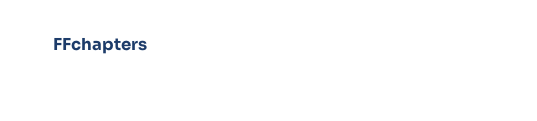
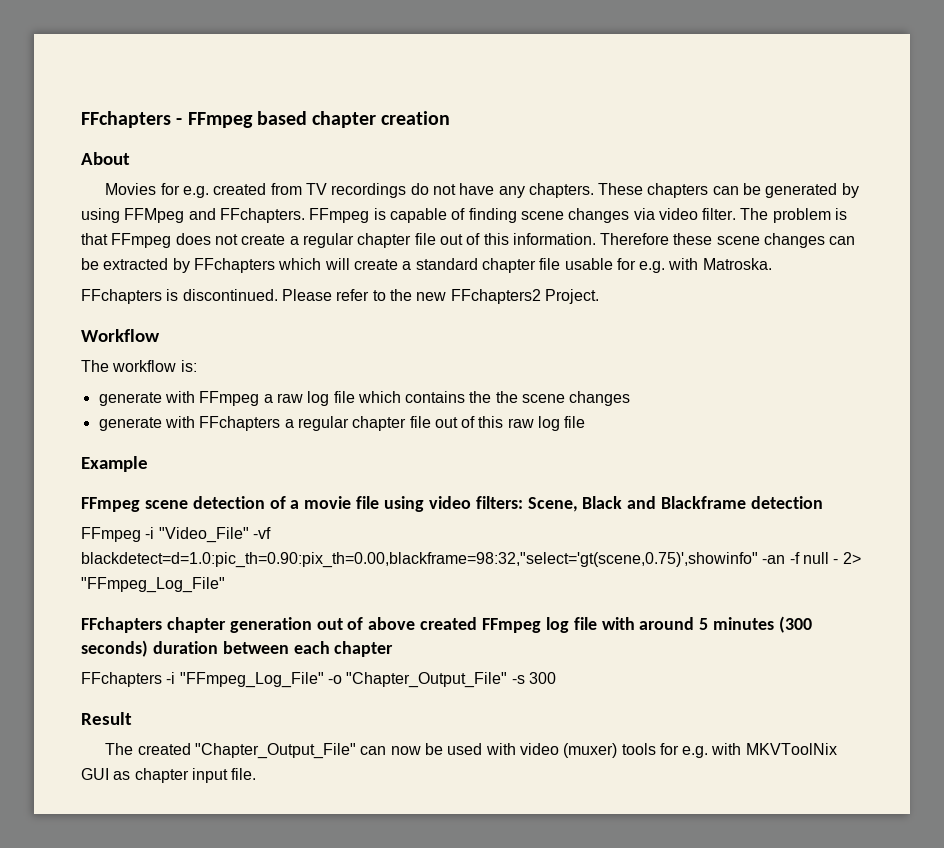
[53,37,147,54] FFchapters -> [81,111,451,128] [81,152,130,165] [105,183,859,198] [81,208,848,223] [81,233,856,248] [81,258,772,273] [81,289,599,304] [81,329,160,342] [81,360,197,372] [98,391,631,406] [98,416,586,431] [81,456,148,472] [81,496,824,512] [81,527,271,543] [81,552,861,568] [81,577,225,593] [81,616,813,633] [81,640,394,657] [81,672,556,688] [81,712,132,725] [105,743,837,759] [81,768,257,783] FFchapters - FFmpeg based chapter creation // About // Movies for e.g. created from TV recordings do not have any chapters. These chapters can be generated by using FFMpeg and FFchapters. FFmpeg is capable of finding scene changes via video filter. The problem is that FFmpeg does not create a regular chapter file out of this information. Therefore these scene changes can be extracted by FFchapters which will create a standard chapter file usable for e.g. with Matroska. // FFchapters is discontinued. Please refer to the new FFchapters2 Project. // Workflow // The workflow is: // generate with FFmpeg a raw log file which contains the the scene changes // generate with FFchapters a regular chapter file out of this raw log file // Example // FFmpeg scene detection of a movie file using video filters: Scene, Black and Blackframe detection // FFmpeg -i "Video_File" -vf blackdetect=d=1.0:pic_th=0.90:pix_th=0.00,blackframe=98:32,"select='gt(scene,0.75)',showinfo" -an -f null - 2> "FFmpeg_Log_File" // FFchapters chapter generation out of above created FFmpeg log file with around 5 minutes (300 seconds) duration between each chapter // FFchapters -i "FFmpeg_Log_File" -o "Chapter_Output_File" -s 300 // Result // The created "Chapter_Output_File" can now be used with video (muxer) tools for e.g. with MKVToolNix GUI as chapter input file.

